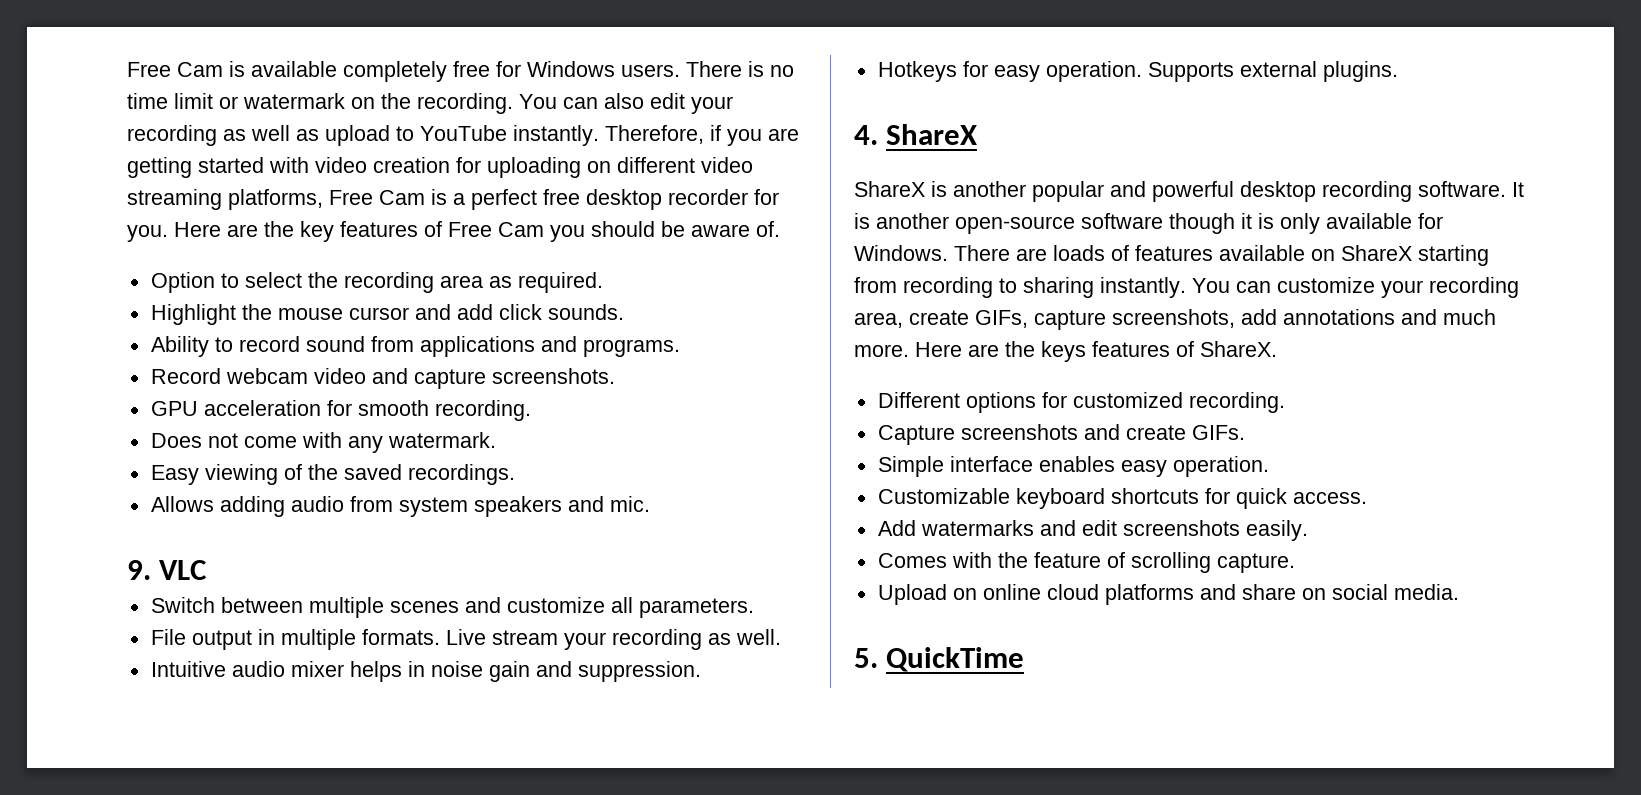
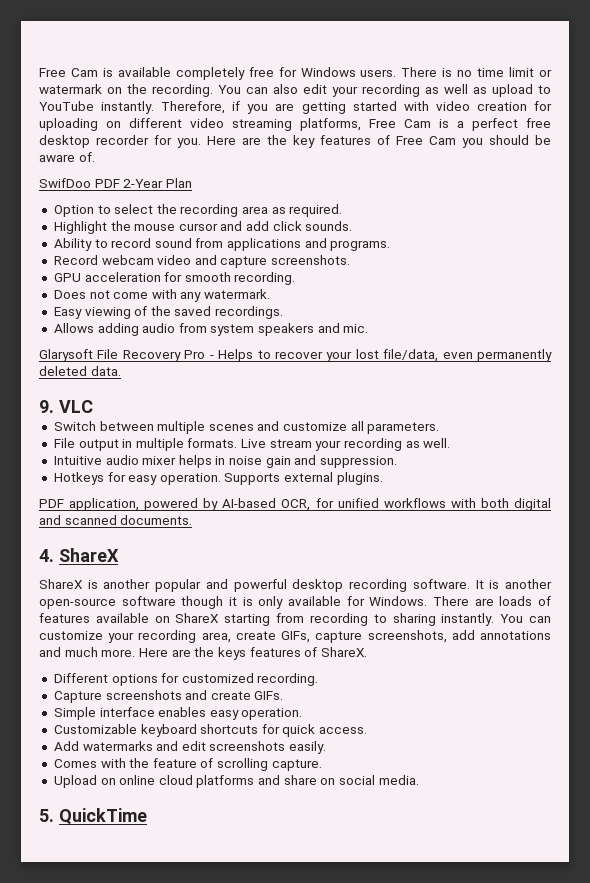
(780, 229) none -> [39,178,192,188] // SwifDoo PDF 2-Year Plan
(650, 504) none -> [39,349,552,362] [39,366,121,376] // Glarysoft File Recovery Pro - Helps to recover your lost file/data, even permanently deleted data.
(1398, 71) none -> [39,498,551,511] [39,515,193,525] // PDF application, powered by AI-based OCR, for unified workflows with both digital and scanned documents.

